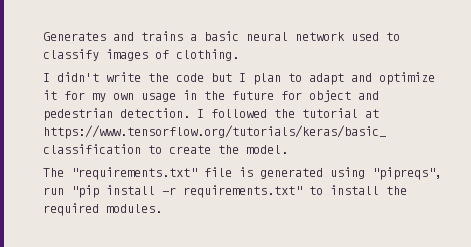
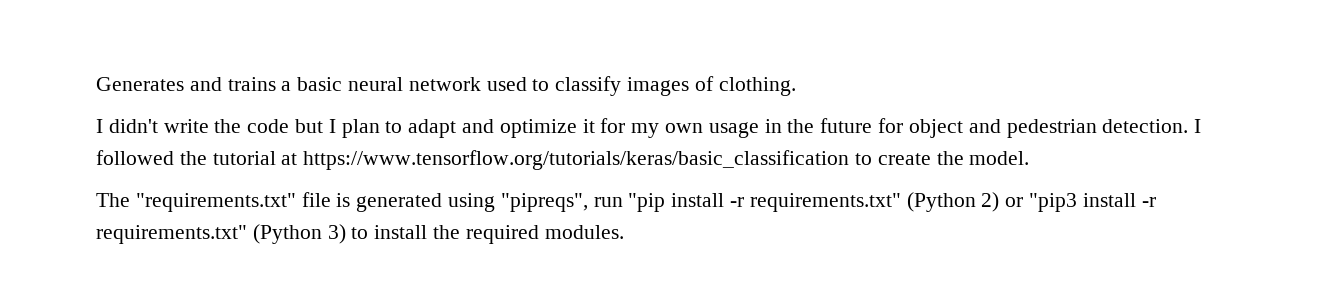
(302, 191) none -> [906,192,1156,212] [96,224,346,244] (Python 2) or "pip3 install -r requirements.txt" (Python 3)

